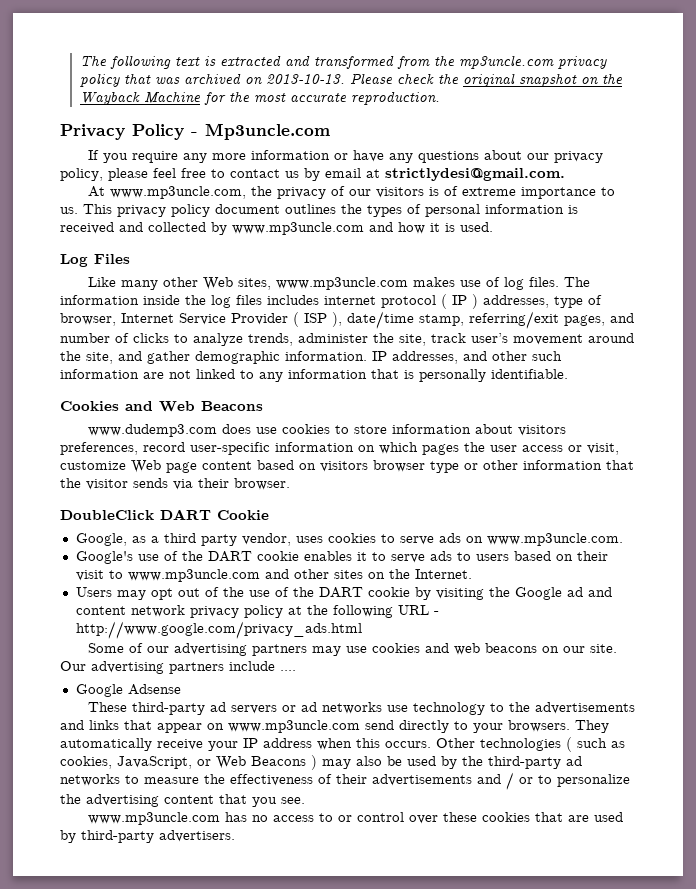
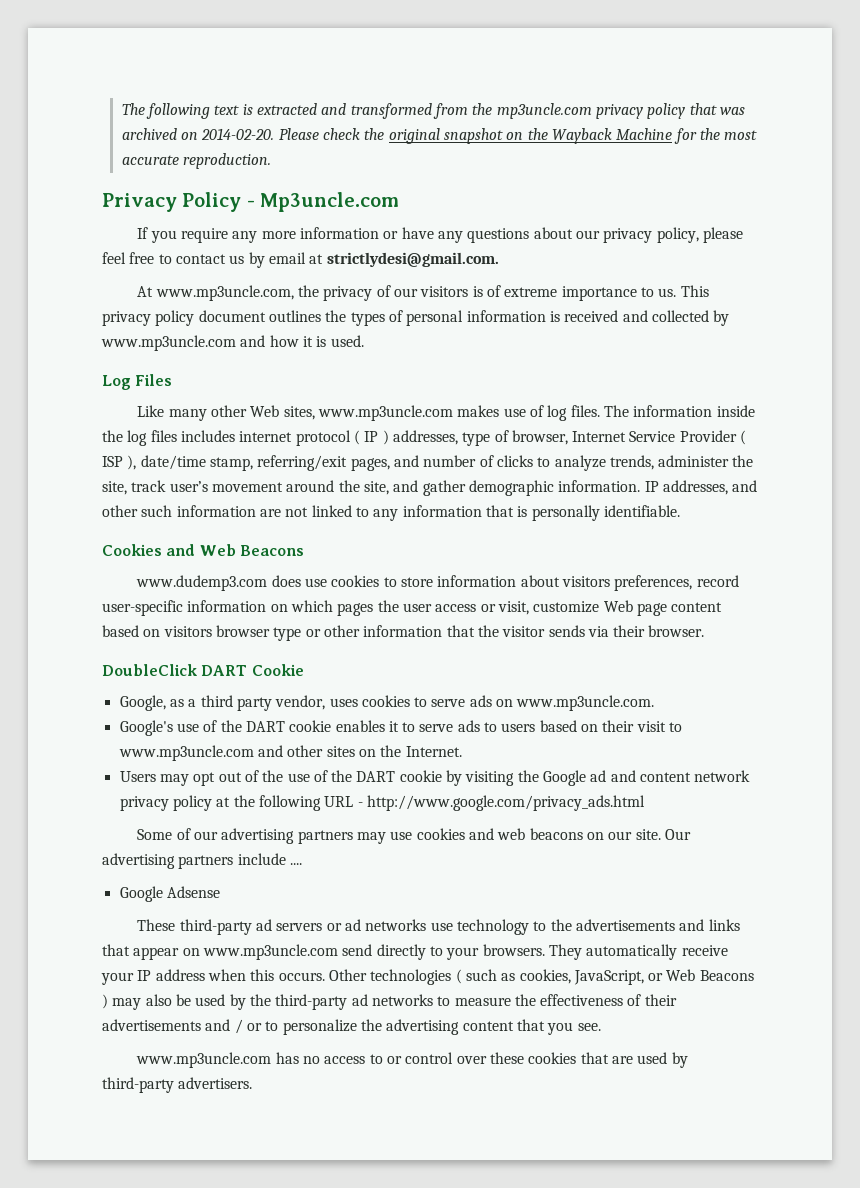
[266,74,346,84] 2013-10-13. -> [201,128,275,140] 2014-02-20.

